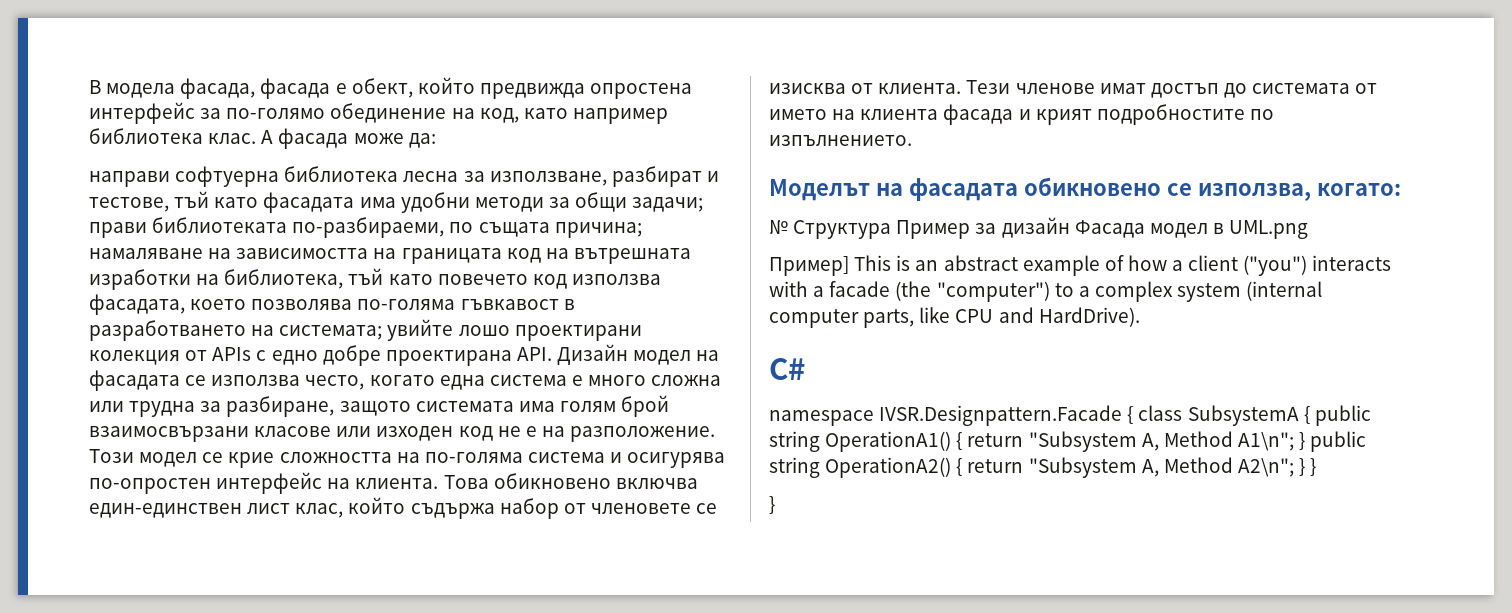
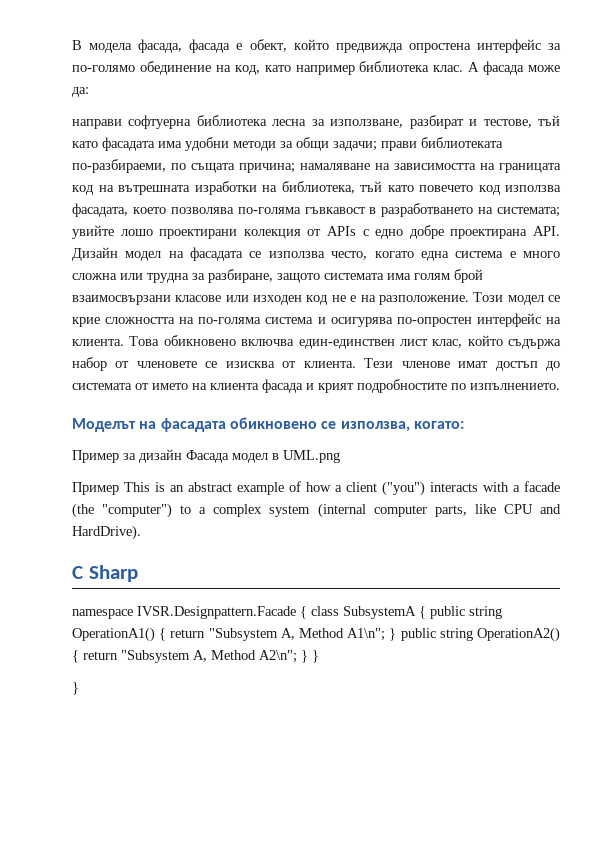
[769,220,892,239] № Структура -> (464, 425) none
[769,256,849,276] Пример] -> [72,482,119,495] Пример
[769,358,805,380] C# -> [72,565,138,582] C Sharp

